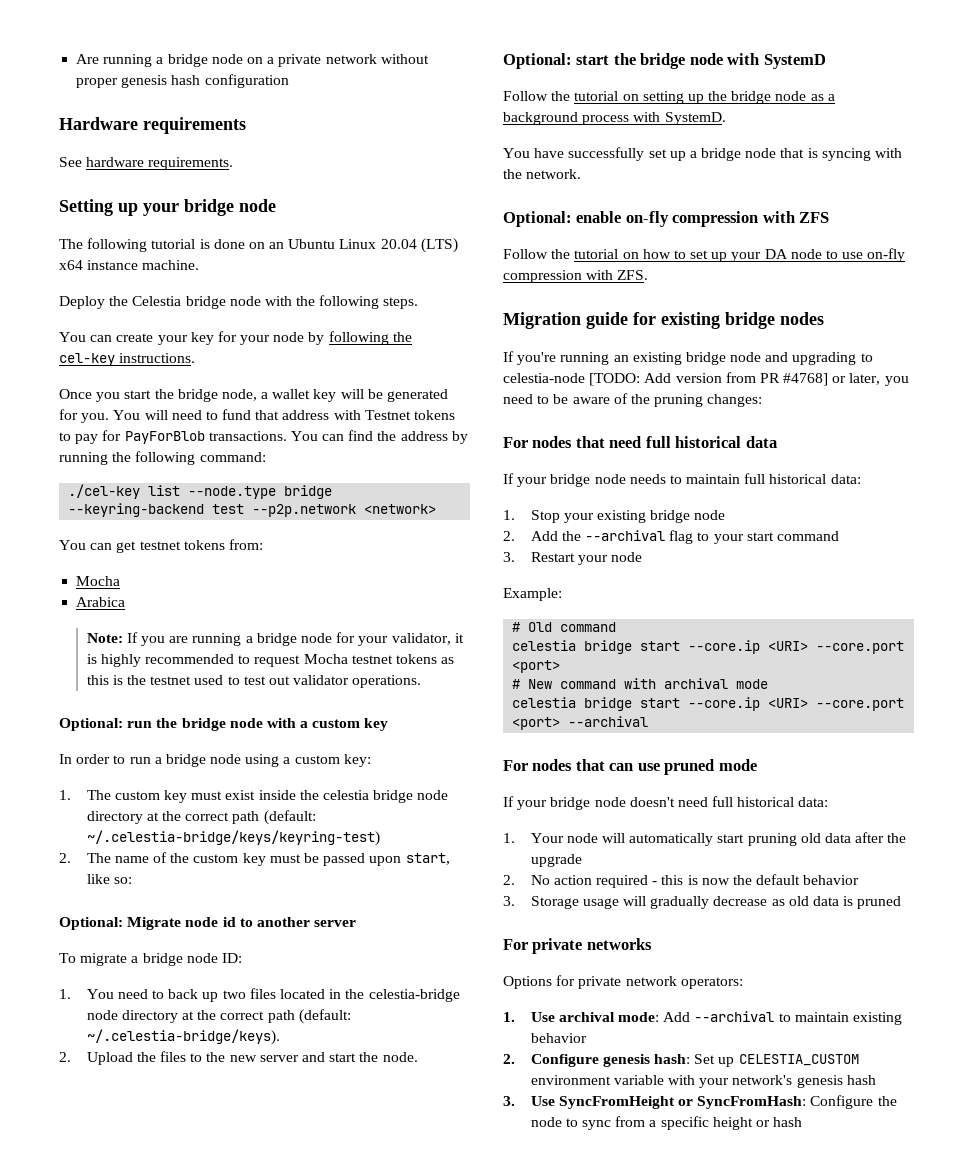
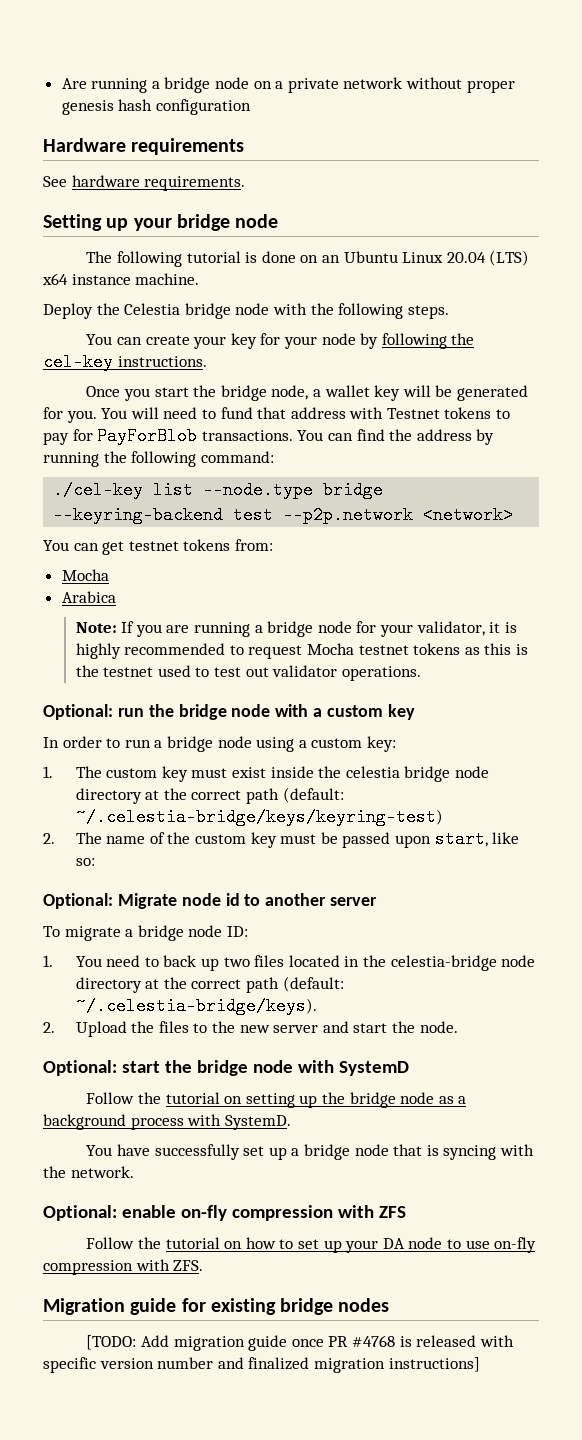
[503,351,873,365] [503,372,909,386] [503,393,763,407] [503,436,777,448] [503,473,861,487] [503,510,726,523] [503,530,839,544] [503,552,643,565] [503,588,562,601] [512,622,617,632] [512,640,905,654] [512,660,561,673] [512,678,769,689] [512,697,905,711] [512,716,649,730] [503,759,757,775] [503,796,829,810] [503,832,907,846] [530,854,582,867] [503,874,860,888] [503,896,902,909] [503,938,652,954] [503,975,743,989] [503,1011,902,1025] [530,1033,587,1043] [503,1054,859,1067] [530,1075,876,1088] [503,1095,897,1109] [530,1116,803,1130] If you're running an existing bridge node and upgrading to celestia-node [TODO: Add version from PR #4768] or later, you need to be aware of the pruning changes: // For nodes that need full historical data // If your bridge node needs to maintain full historical data: // 1. Stop your existing bridge node // 2. Add the --archival flag to your start command // 3. Restart your node // Example: // # Old command // celestia bridge start --core.ip <URI> --core.port <port> // # New command with archival mode // celestia bridge start --core.ip <URI> --core.port <port> --archival // For nodes that can use pruned mode // If your bridge node doesn't need full historical data: // 1. Your node will automatically start pruning old data after the upgrade // 2. No action required - this is now the default behavior // 3. Storage usage will gradually decrease as old data is pruned // For private networks // Options for private network operators: // 1. Use archival mode: Add --archival to maintain existing behavior // 2. Configure genesis hash: Set up CELESTIA_CUSTOM environment variable with your network's genesis hash // 3. Use SyncFromHeight or SyncFromHash: Configure the node to sync from a specific height or hash -> [86,1335,514,1351] [43,1357,480,1373] [TODO: Add migration guide once PR #4768 is released with specific version number and finalized migration instructions]

